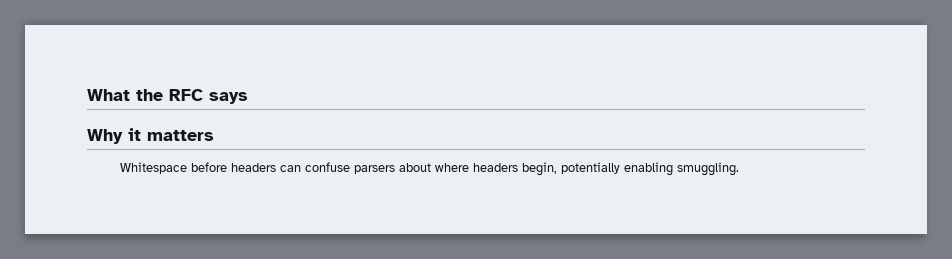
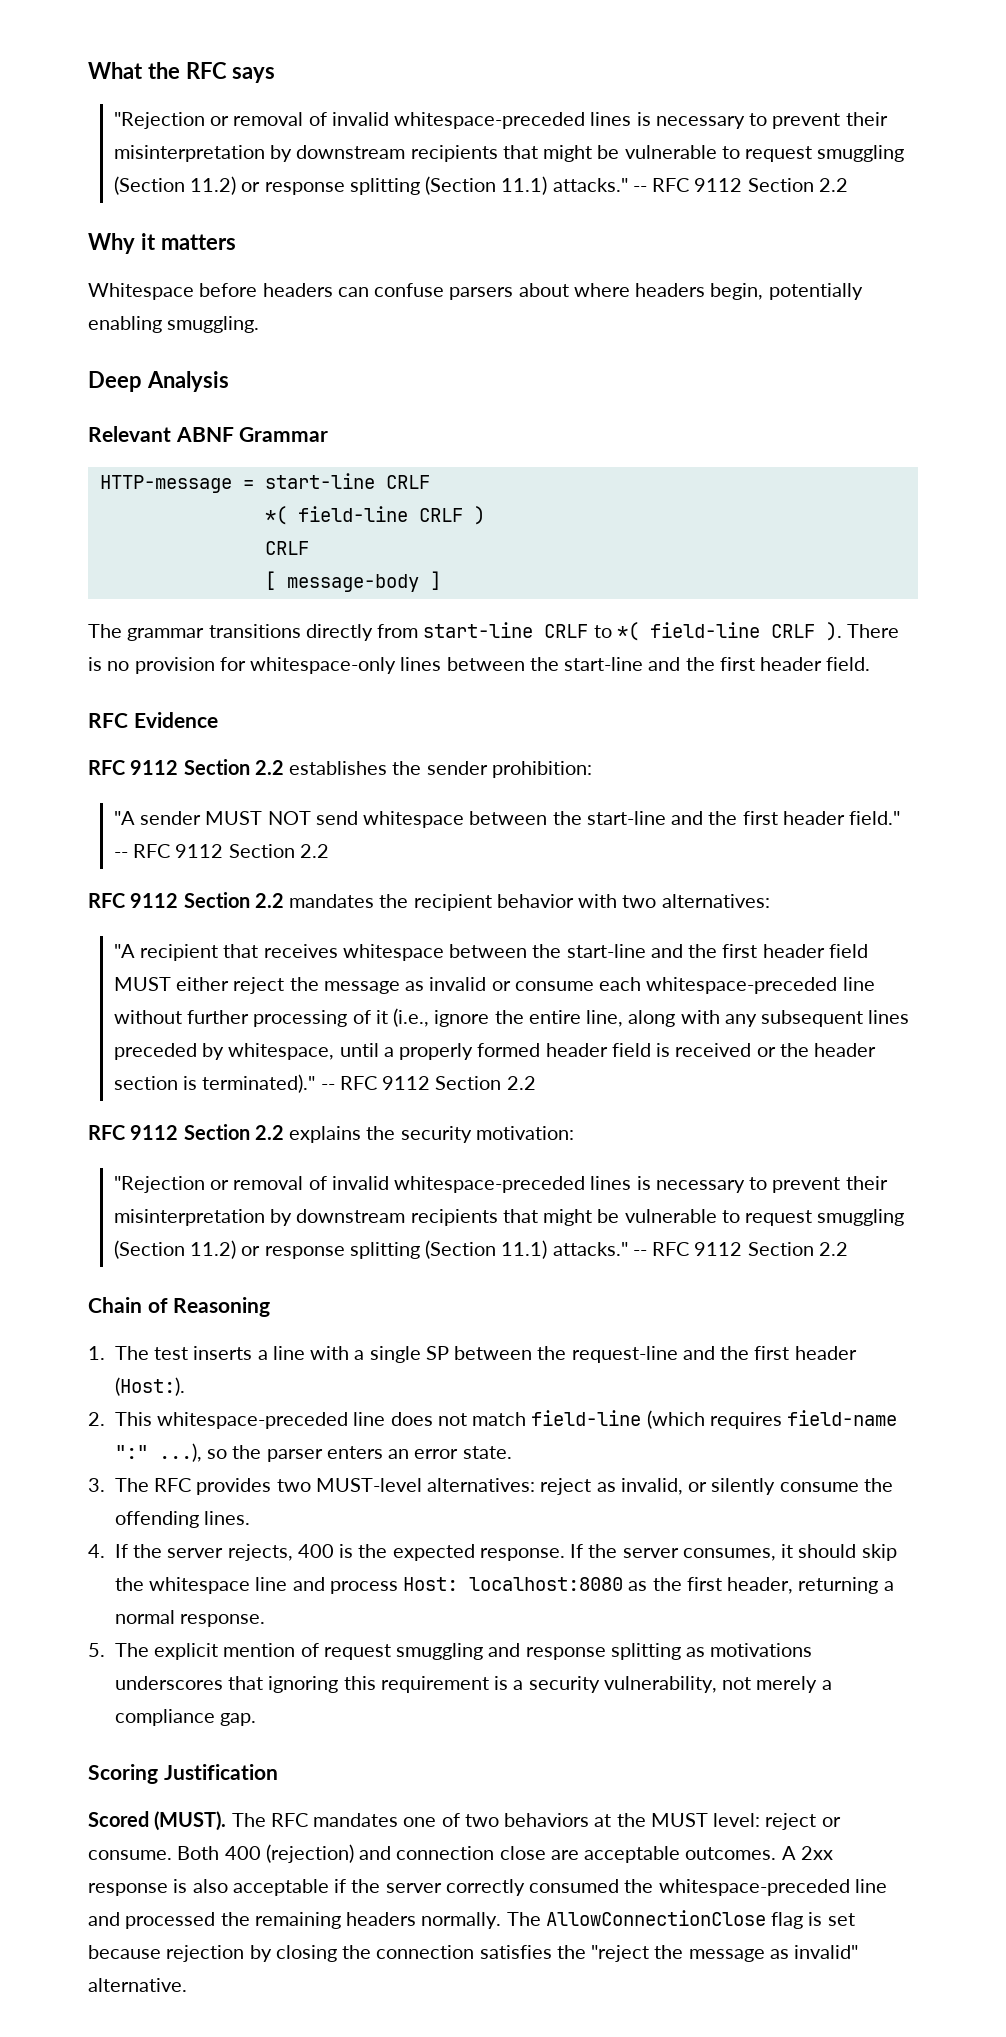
(248, 98) none -> [113,112,888,129] [113,145,905,162] [113,176,848,195] // "Rejection or removal of invalid whitespace-preceded lines is necessary to prevent their misinterpretation by downstream recipients that might be vulnerable to request smuggling (Section 11.2) or response splitting (Section 11.1) attacks." -- RFC 9112 Section 2.2
(739, 169) none -> [88,371,229,392] [88,426,329,442] [99,473,430,493] [264,506,485,525] [264,541,309,555] [264,571,441,592] [88,622,900,641] [88,657,871,674] [88,712,218,728] [88,759,592,778] [113,811,901,828] [113,844,329,858] [88,892,770,911] [113,944,868,961] [113,977,875,994] [113,1008,910,1027] [113,1043,877,1060] [113,1074,536,1093] [88,1124,574,1143] [113,1176,888,1193] [113,1209,905,1226] [113,1240,848,1259] [88,1297,271,1317] [88,1346,857,1363] [114,1377,185,1396] [88,1410,898,1429] [114,1443,512,1462] [88,1478,893,1495] [114,1511,251,1528] [88,1544,897,1561] [114,1577,894,1594] [114,1610,266,1627] [88,1643,813,1660] [114,1676,832,1693] [114,1709,257,1726] [88,1764,278,1784] [88,1811,841,1831] [88,1844,833,1863] [88,1879,887,1896] [88,1910,855,1929] [88,1945,859,1962] [88,1978,187,1992] // Deep Analysis // Relevant ABNF Grammar // HTTP-message = start-line CRLF // *( field-line CRLF ) // CRLF // [ message-body ] // The grammar transitions directly from start-line CRLF to *( field-line CRLF ). There is no provision for whitespace-only lines between the start-line and the first header field. // RFC Evidence // RFC 9112 Section 2.2 establishes the sender prohibition: // "A sender MUST NOT send whitespace between the start-line and the first header field." -- RFC 9112 Section 2.2 // RFC 9112 Section 2.2 mandates the recipient behavior with two alternatives: // "A recipient that receives whitespace between the start-line and the first header field MUST either reject the message as invalid or consume each whitespace-preceded line without further processing of it (i.e., ignore the entire line, along with any subsequent lines preceded by whitespace, until a properly formed header field is received or the header section is terminated)." -- RFC 9112 Section 2.2 // RFC 9112 Section 2.2 explains the security motivation: // "Rejection or removal of invalid whitespace-preceded lines is necessary to prevent their misinterpretation by downstream recipients that might be vulnerable to request smuggling (Section 11.2) or response splitting (Section 11.1) attacks." -- RFC 9112 Section 2.2 // Chain of Reasoning // 1. The test inserts a line with a single SP between the request-line and the first header (Host:). // 2. This whitespace-preceded line does not match field-line (which requires field-name ":" ...), so the parser enters an error state. // 3. The RFC provides two MUST-level alternatives: reject as invalid, or silently consume the offending lines. // 4. If the server rejects, 400 is the expected response. If the server consumes, it should skip the whitespace line and process Host: localhost:8080 as the first header, returning a normal response. // 5. The explicit mention of request smuggling and response splitting as motivations underscores that ignoring this requirement is a security vulnerability, not merely a compliance gap. // Scoring Justification // Scored (MUST). The RFC mandates one of two behaviors at the MUST level: reject or consume. Both 400 (rejection) and connection close are acceptable outcomes. A 2xx response is also acceptable if the server correctly consumed the whitespace-preceded line and processed the remaining headers normally. The AllowConnectionClose flag is set because rejection by closing the connection satisfies the "reject the message as invalid" alternative.

